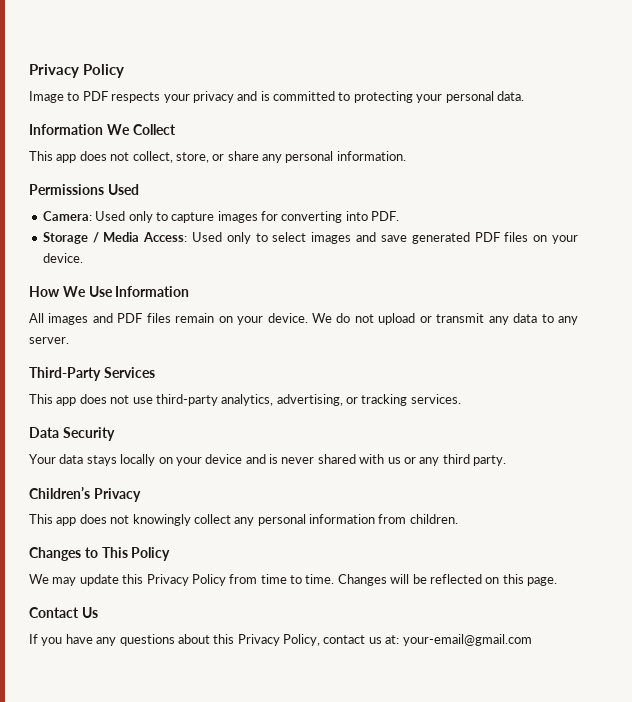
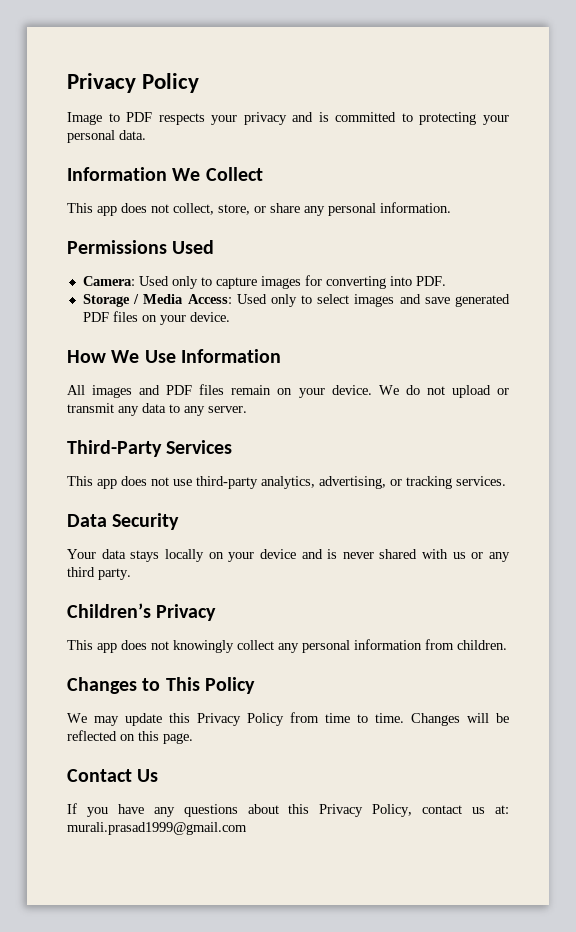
[402,634,532,646] your-email@gmail.com -> [67,822,247,835] murali.prasad1999@gmail.com

